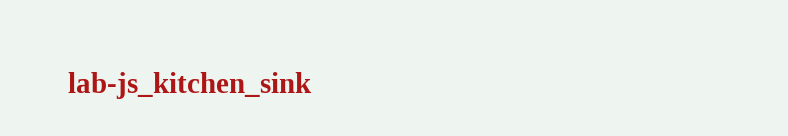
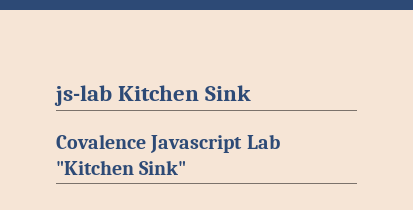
[68,72,312,99] lab-js_kitchen_sink -> [54,85,252,106] [56,134,280,153] [56,160,187,175] js-lab Kitchen Sink // Covalence Javascript Lab "Kitchen Sink"

